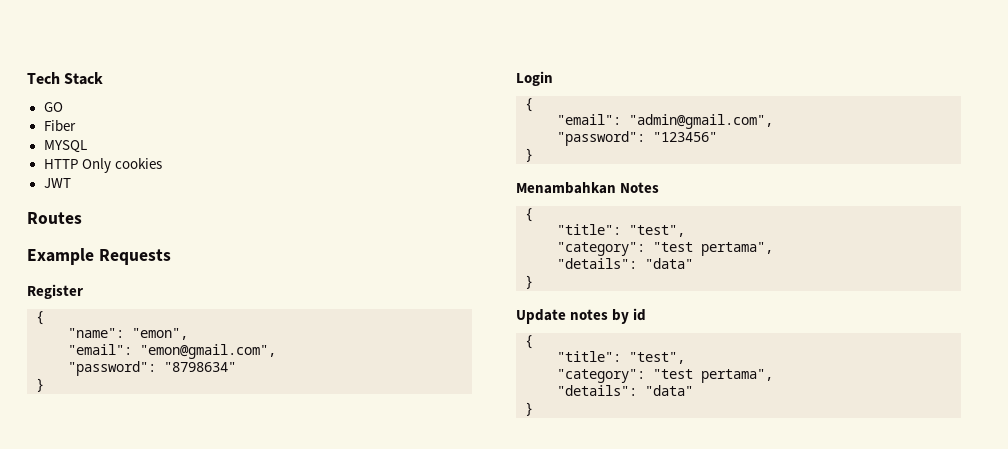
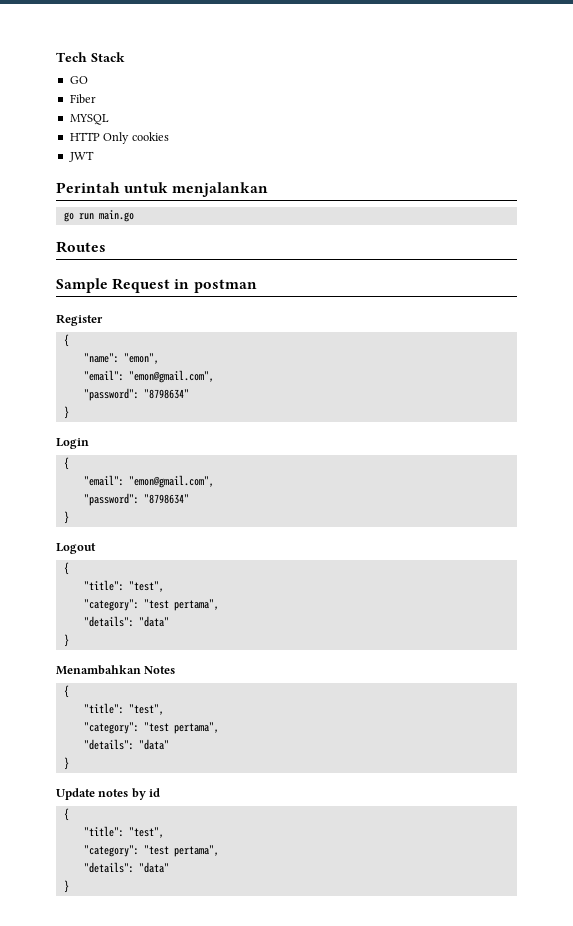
[27,212,82,224] [27,248,171,265] Routes // Example Requests -> [56,182,269,197] [63,210,134,222] [56,241,106,253] [56,278,257,293] Perintah untuk menjalankan // go run main.go // Routes // Sample Request in postman
[629,114,773,129] [557,131,717,146] "admin@gmail.com", // "password": "123456" -> [128,475,214,488] [83,493,189,506] [63,511,69,524] [56,543,96,554] [63,562,69,575] [83,580,164,592] [83,599,219,611] [83,616,169,627] "emon@gmail.com", // "password": "8798634" // } // Logout // { // "title": "test", // "category": "test pertama", // "details": "data"

